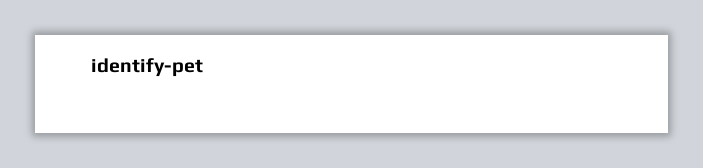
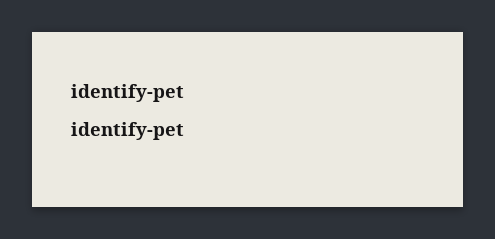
[91,58,203,77] identify-pet -> [71,84,184,102] [71,122,184,140] identify-pet // identify-pet

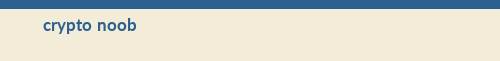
[71,84,184,102] [71,122,184,140] identify-pet // identify-pet -> [43,18,137,34] crypto noob

